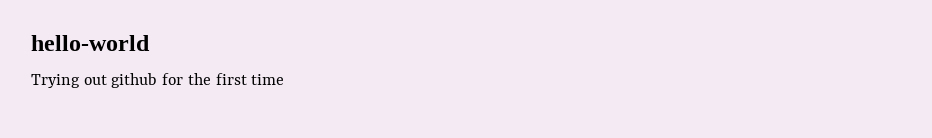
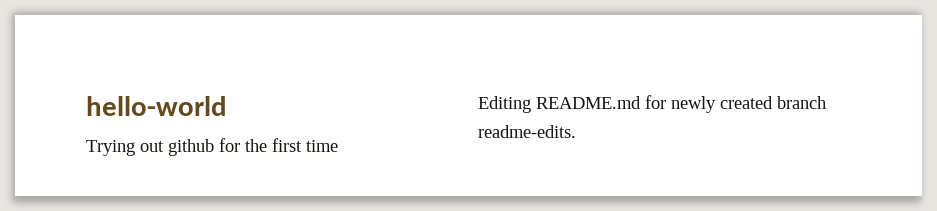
(285, 79) none -> [478,95,826,113] [478,125,576,138] // Editing README.md for newly created branch readme-edits.

